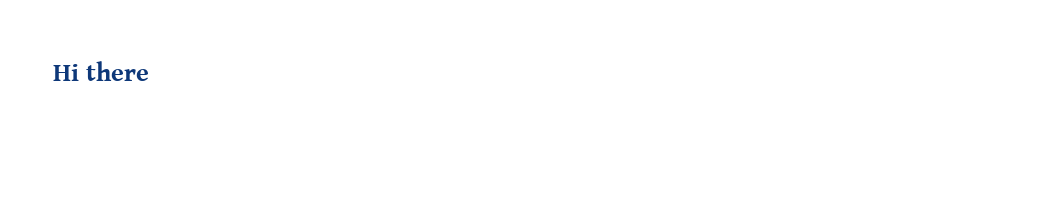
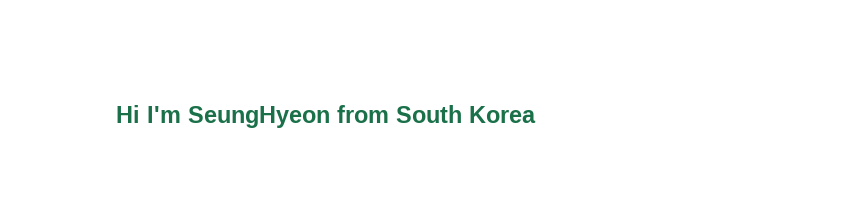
[86,61,150,81] there -> [147,105,536,128] I'm SeungHyeon from South Korea

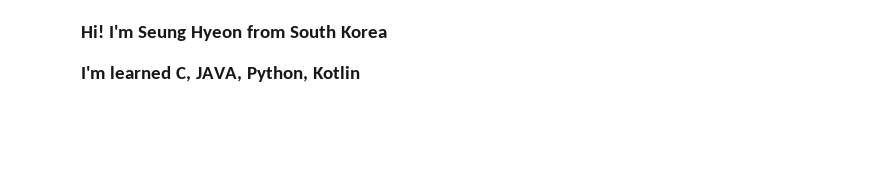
[116,105,330,128] Hi I'm SeungHyeon -> [81,25,242,41] Hi! I'm Seung Hyeon
(536, 114) none -> [81,66,360,82] // I'm learned C, JAVA, Python, Kotlin

